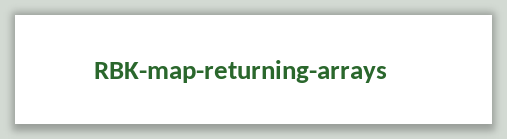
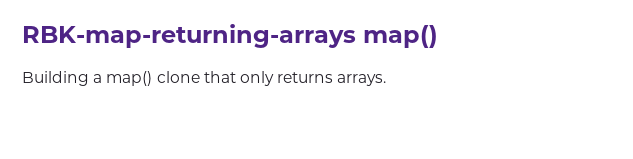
(387, 71) none -> [363,25,438,48] [22,71,387,86] map() // Building a map() clone that only returns arrays.

